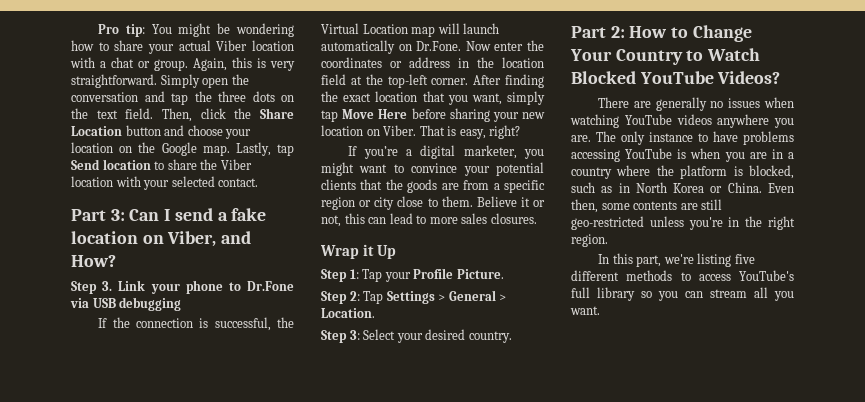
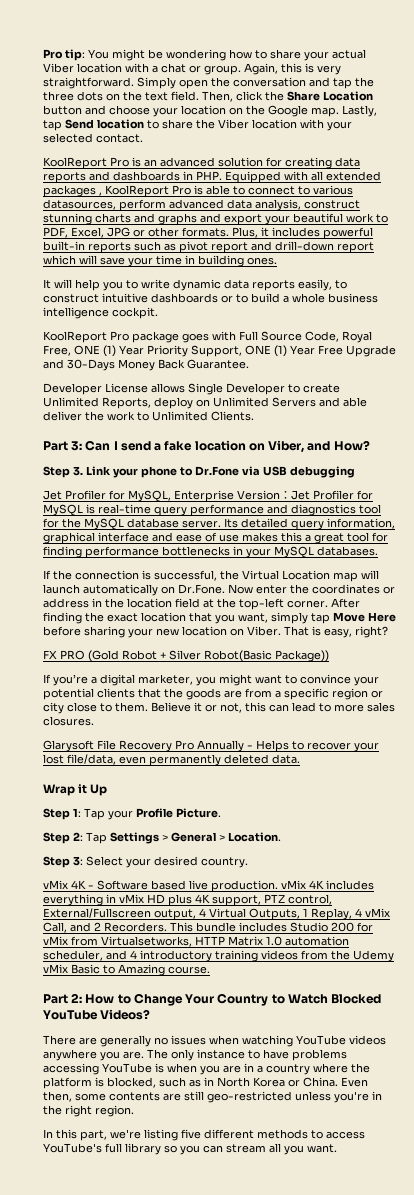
(259, 182) none -> [43,157,360,169] [43,171,381,183] [43,185,353,197] [43,199,360,211] [43,213,388,225] [43,227,373,239] [43,241,374,253] [43,255,277,267] [43,279,347,291] [43,293,378,303] [43,307,158,319] [43,331,372,343] [43,345,396,357] [43,359,249,371] [43,383,340,395] [43,397,367,409] [43,411,254,421] // KoolReport Pro is an advanced solution for creating data reports and dashboards in PHP. Equipped with all extended packages , KoolReport Pro is able to connect to various datasources, perform advanced data analysis, construct stunning charts and graphs and export your beautiful work to PDF, Excel, JPG or other formats. Plus, it includes powerful built-in reports such as pivot report and drill-down report which will save your time in building ones. // It will help you to write dynamic data reports easily, to construct intuitive dashboards or to build a whole business intelligence cockpit. // KoolReport Pro package goes with Full Source Code, Royal Free, ONE (1) Year Priority Support, ONE (1) Year Free Upgrade and 30-Days Money Back Guarantee. // Developer License allows Single Developer to create Unlimited Reports, deploy on Unlimited Servers and able deliver the work to Unlimited Clients.
(182, 304) none -> [43,490,373,502] [43,504,381,516] [43,518,395,530] [43,532,388,544] [43,546,378,558] // Jet Profiler for MySQL, Enterprise Version：Jet Profiler for MySQL is real-time query performance and diagnostics tool for the MySQL database server. Its detailed query information, graphical interface and ease of use makes this a great tool for finding performance bottlenecks in your MySQL databases.
(521, 132) none -> [43,650,329,662] // FX PRO (Gold Robot + Silver Robot(Basic Package))
(537, 218) none -> [43,740,379,752] [43,754,300,766] // Glarysoft File Recovery Pro Annually - Helps to recover your lost file/data, even permanently deleted data.
(512, 337) none -> [43,880,374,892] [43,894,332,906] [43,908,390,920] [43,922,373,933] [43,936,349,947] [43,950,394,962] [43,964,210,976] // vMix 4K - Software based live production. vMix 4K includes everything in vMix HD plus 4K support, PTZ control, External/Fullscreen output, 4 Virtual Outputs, 1 Replay, 4 vMix Call, and 2 Recorders. This bundle includes Studio 200 for vMix from Virtualsetworks, HTTP Matrix 1.0 automation scheduler, and 4 introductory training videos from the Udemy vMix Basic to Amazing course.

